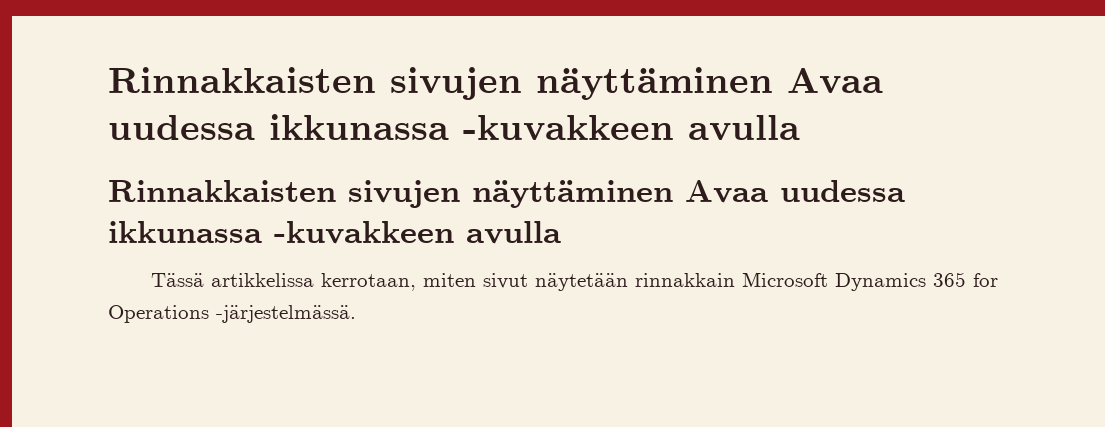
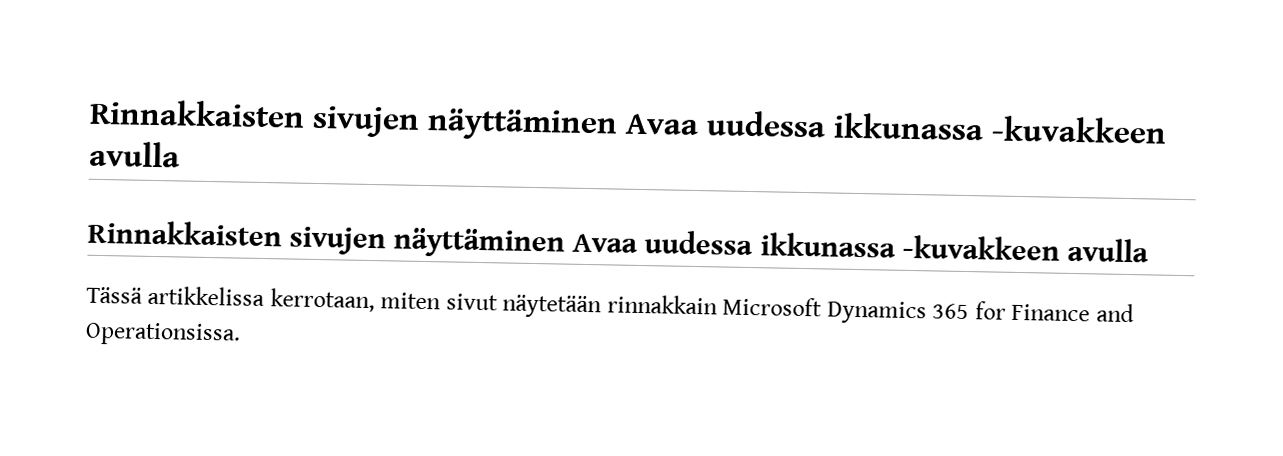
[108,305,356,323] Operations -järjestelmässä. -> [1011,303,1134,323] [85,321,241,347] Finance and Operationsissa.

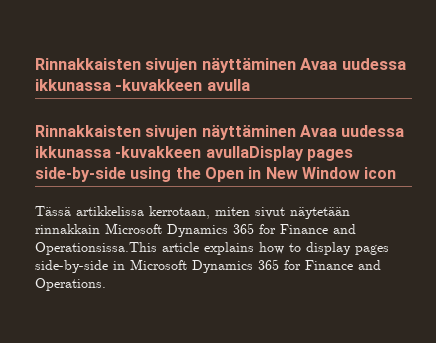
[1066,237,1149,263] avulla -> [205,146,353,161] [35,167,397,182] avullaDisplay pages side-by-side using the Open in New Window icon
[85,321,241,347] Operationsissa. -> [35,242,389,255] [35,259,381,273] [35,278,106,291] Operationsissa.This article explains how to display pages side-by-side in Microsoft Dynamics 365 for Finance and Operations.

